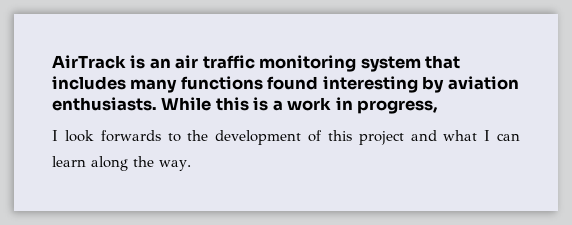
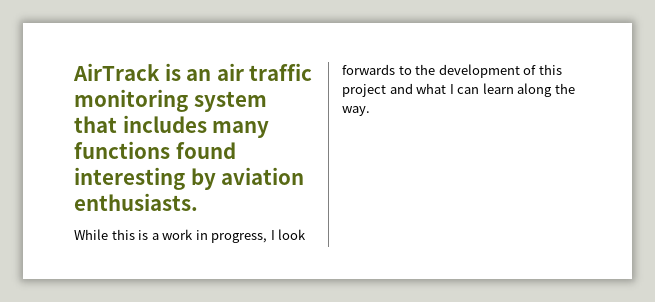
(157, 104) none -> (198, 202) //
(439, 107) // -> (268, 238) none

